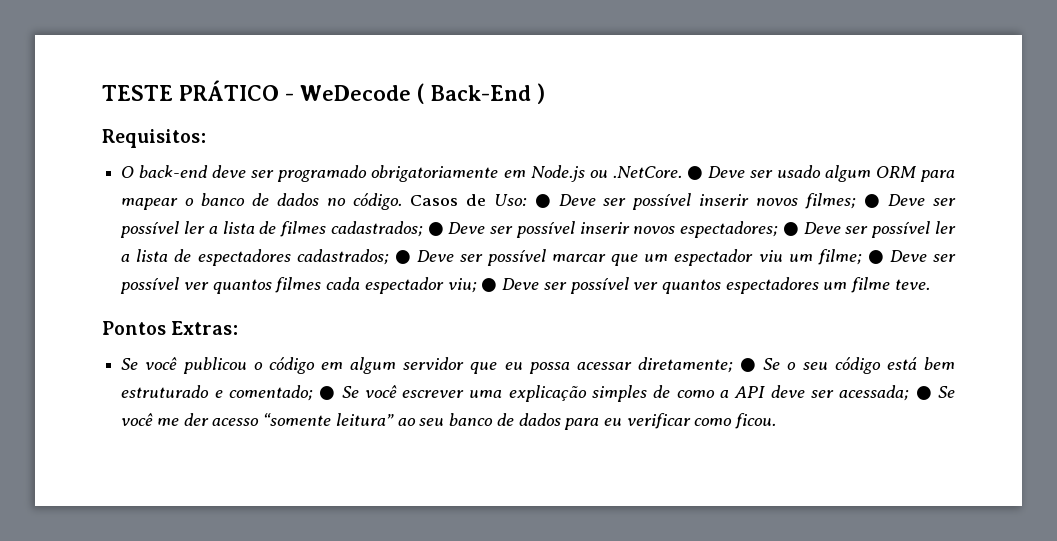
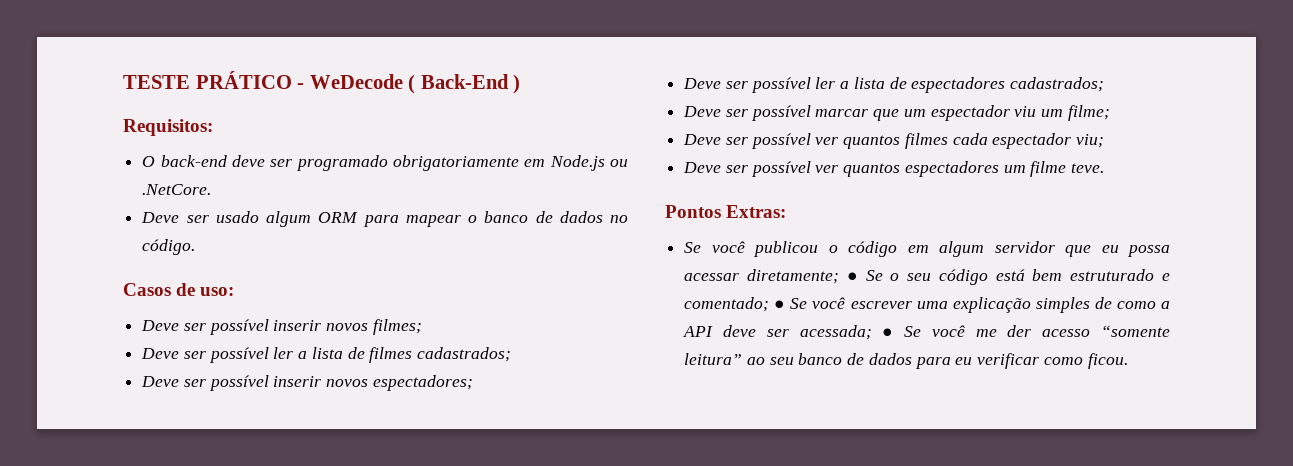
[686,166,703,180] ● -> (212, 189) //
(402, 201) none -> (196, 247) //
[493,194,551,208] Uso: ● -> [200,287,235,296] uso: //
[864,194,881,208] ● -> (422, 327) //
[427,222,444,236] ● -> (512, 354) //
[782,222,799,236] ● -> (473, 383) //
[394,250,411,264] ● -> (1105, 84) //
[867,250,884,264] ● -> (1110, 113) //
[481,278,498,292] ● -> (1105, 141) //

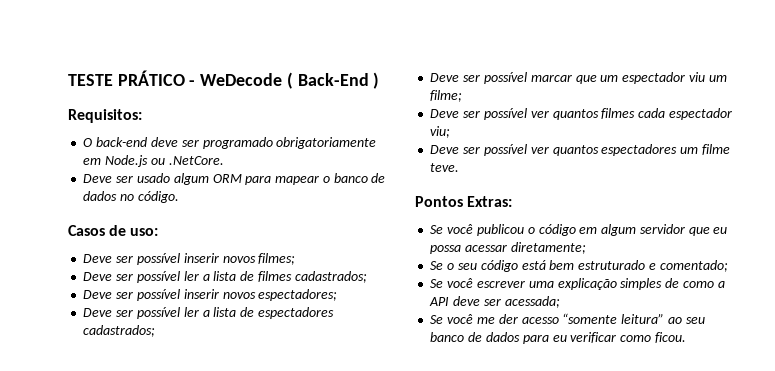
[846,272,858,281] ● -> (586, 248) //
[774,300,786,309] ● -> (728, 266) //
[882,328,894,337] ● -> (560, 302) //

